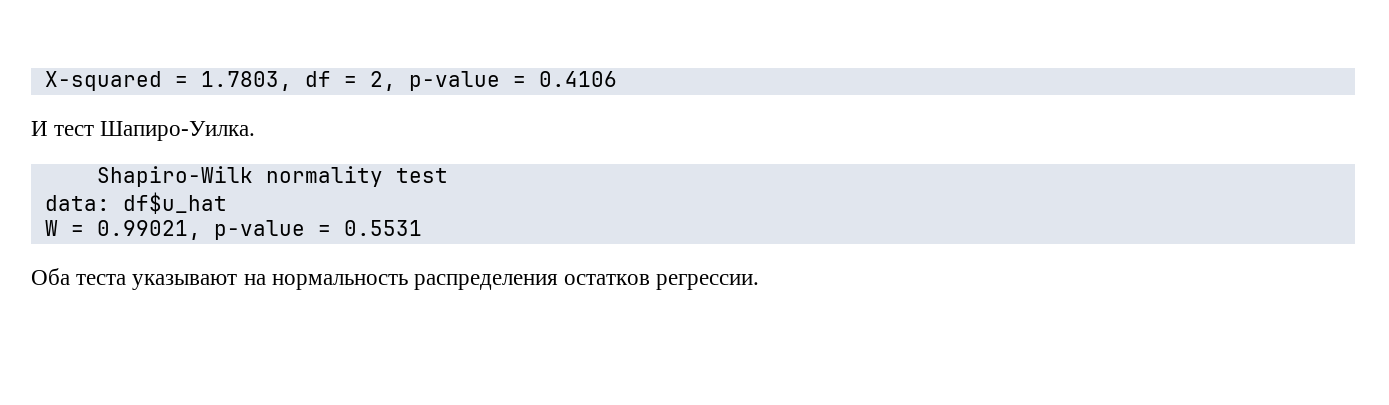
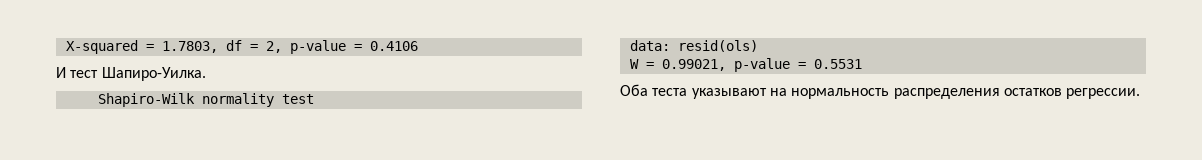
[122,192,227,214] df$u_hat -> [677,40,758,52] resid(ols)

